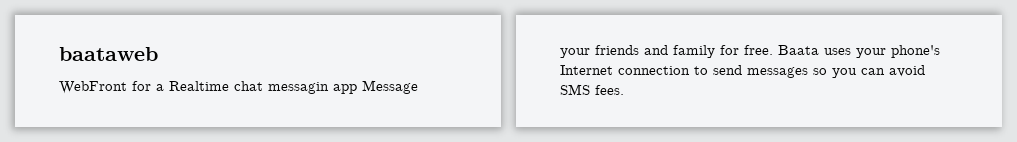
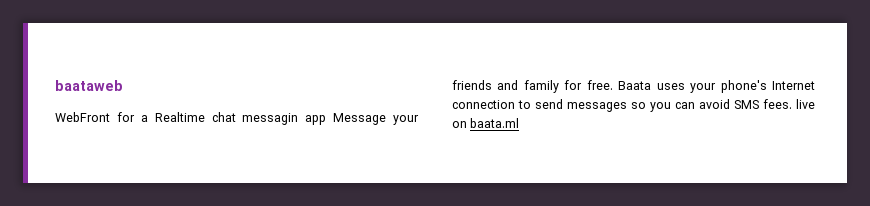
(624, 90) none -> [796,99,815,109] [452,118,520,128] live on baata.ml

